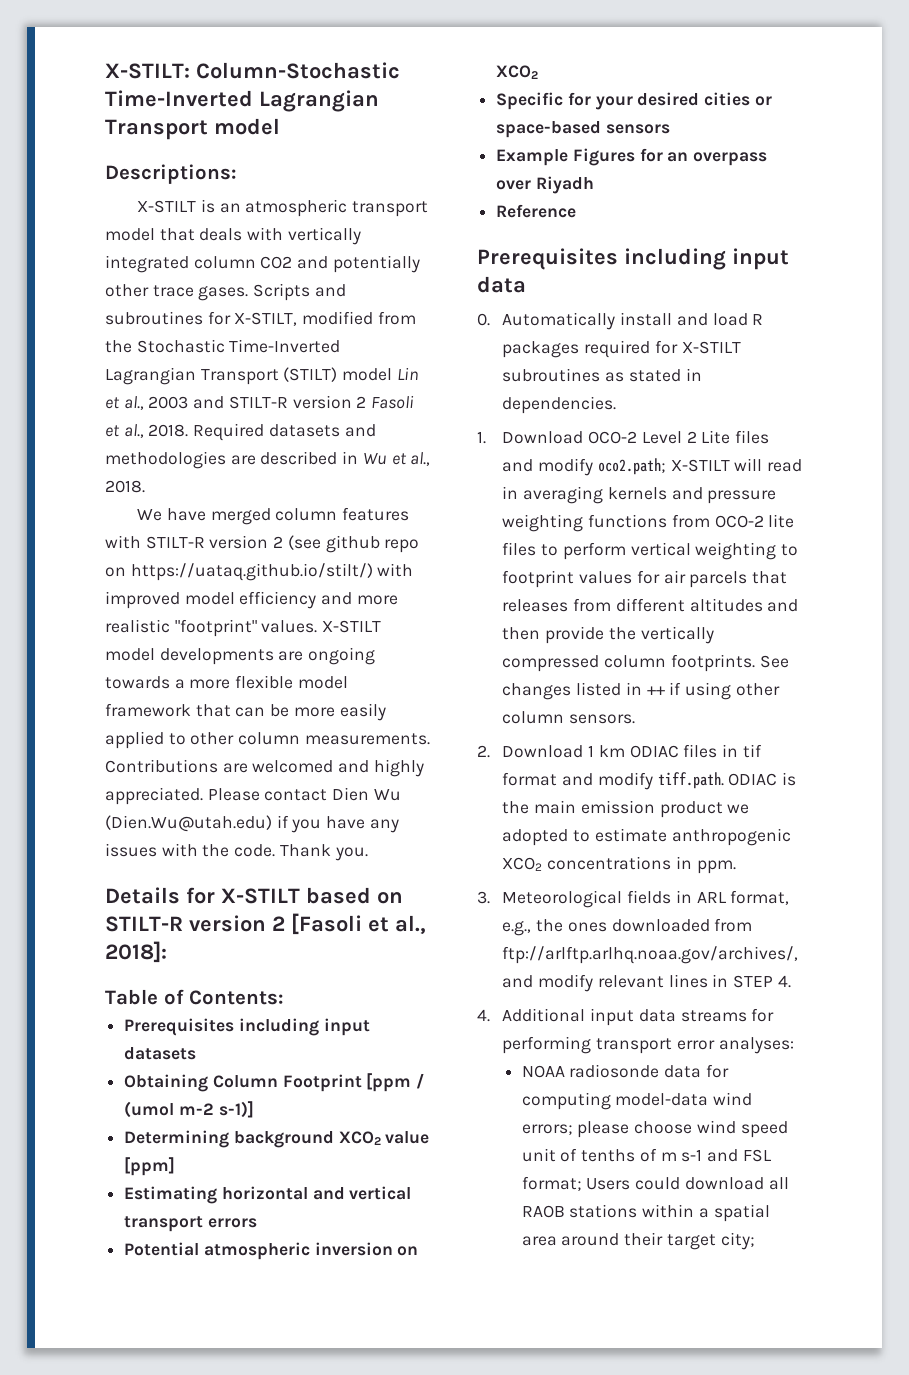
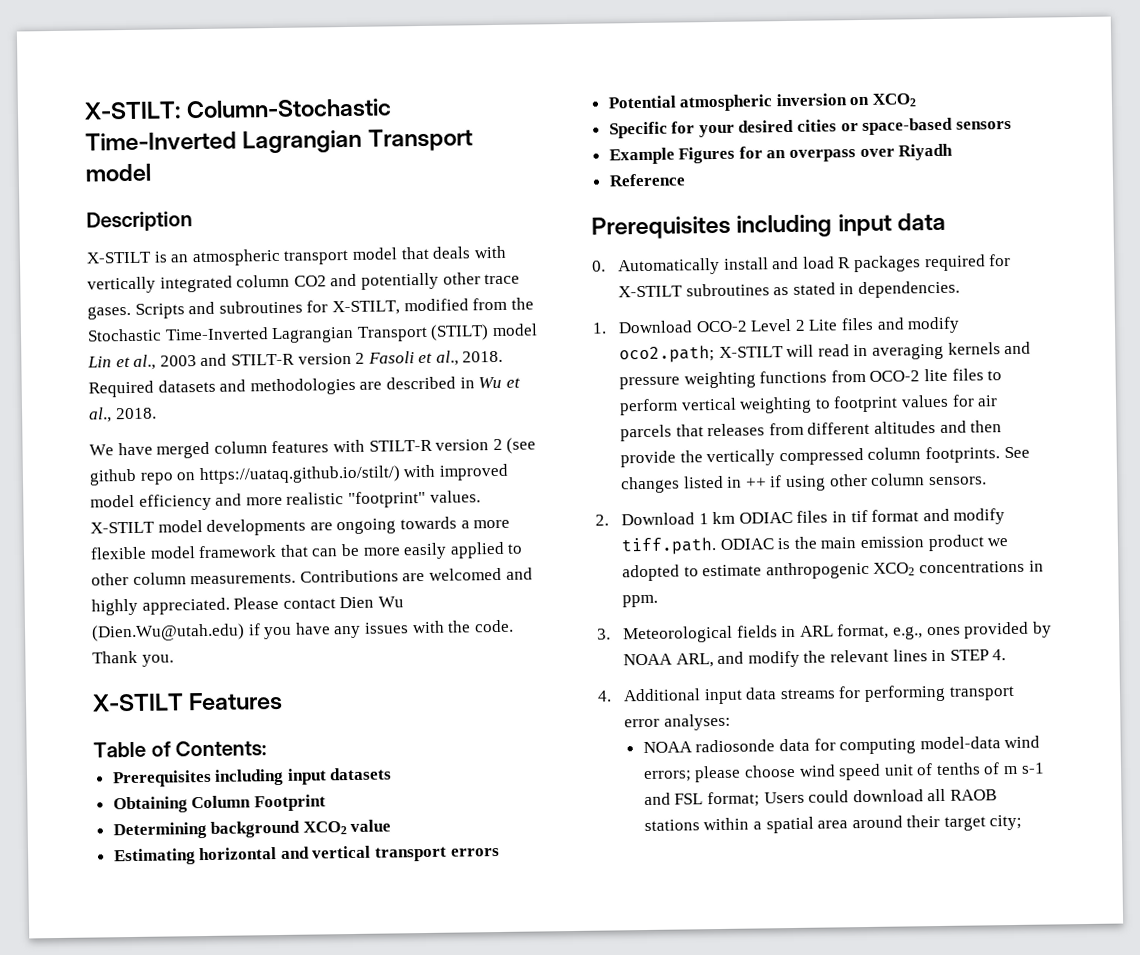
[105,164,237,184] Descriptions: -> [86,211,193,232] Description
[105,887,403,904] [105,913,426,935] [105,941,167,963] Details for X-STILT based on STILT-R version 2 [Fasoli et al., 2018]: -> [92,691,284,712] X-STILT Features
[366,1073,425,1092] [124,1101,254,1118] [ppm / (umol m-2 s-1)] -> (326, 803) none
[124,1157,176,1176] [ppm] -> (392, 826) none
[536,918,753,932] [502,946,799,964] [502,974,594,992] the ones downloaded from ftp://arlftp.arlhq.noaa.gov/archives/, and modify -> [926,621,1052,639] [623,650,827,668] ones provided by NOAA ARL, and modify the

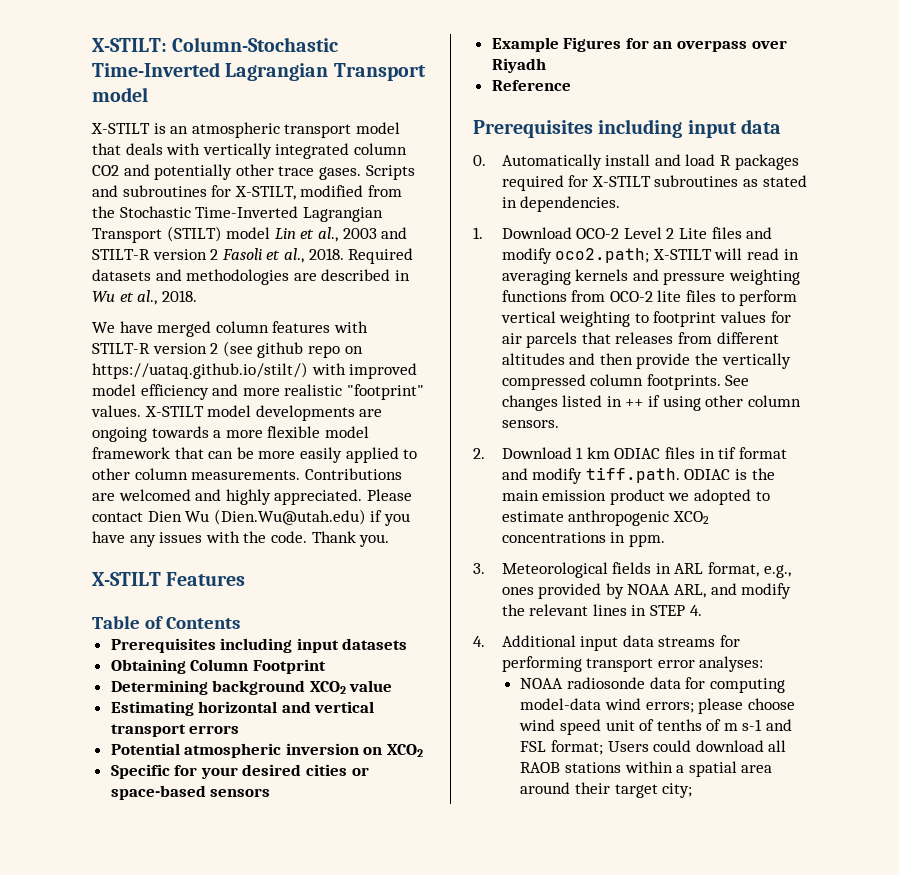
[86,211,193,232] // Description -> (148, 94) none
[175,740,268,757] Contents: -> [165,617,240,629] Contents

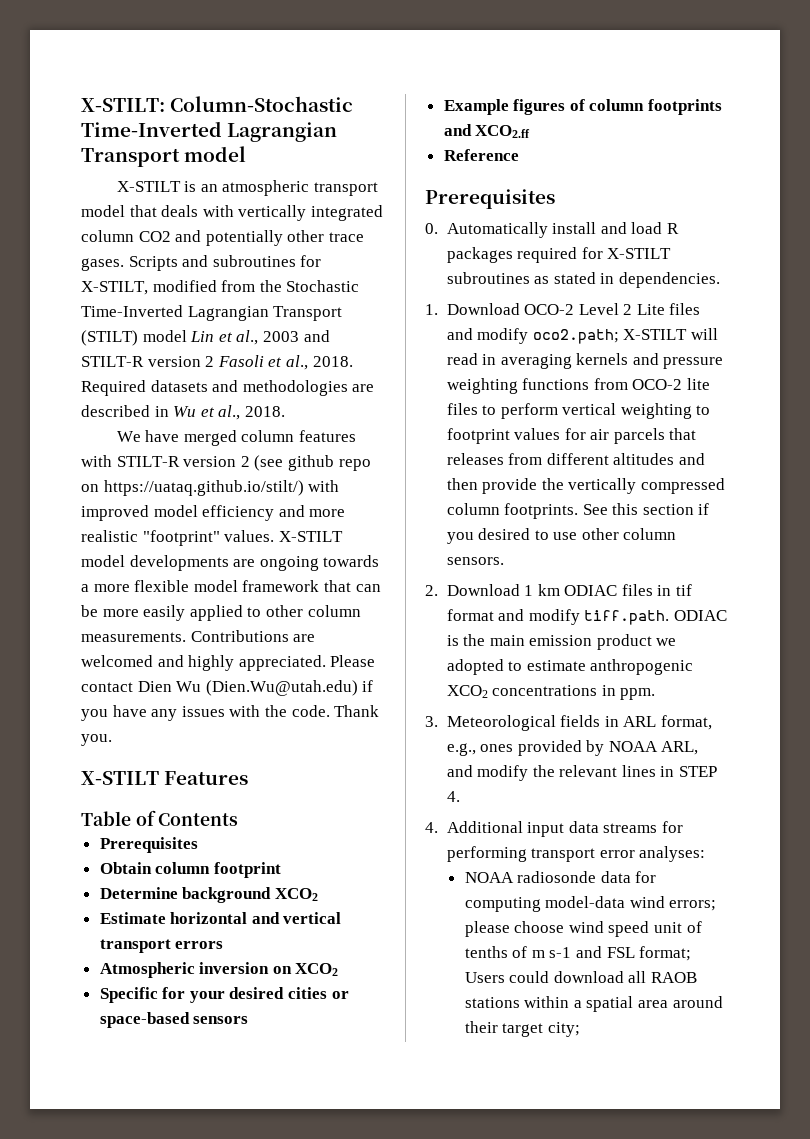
[220,638,408,653] [110,659,326,674] [110,680,208,695] including input datasets // Obtaining Column Footprint // Determining -> [99,862,281,878] [99,887,178,899] // Obtain column footprint // Determine
[349,680,393,692] [110,701,194,716] value // Estimating -> [99,912,166,924] // Estimate
[110,743,282,758] Potential atmospheric -> [99,962,195,978] Atmospheric
[563,37,787,52] [491,58,546,73] Figures for an overpass over Riyadh -> [513,99,723,115] [443,124,531,138] figures of column footprints and XCO2.ff
[598,119,781,138] including input data -> (555, 199) none
[501,395,701,411] changes listed in ++ if using -> [612,503,710,515] [446,528,578,544] this section if you desired to use

